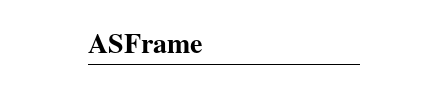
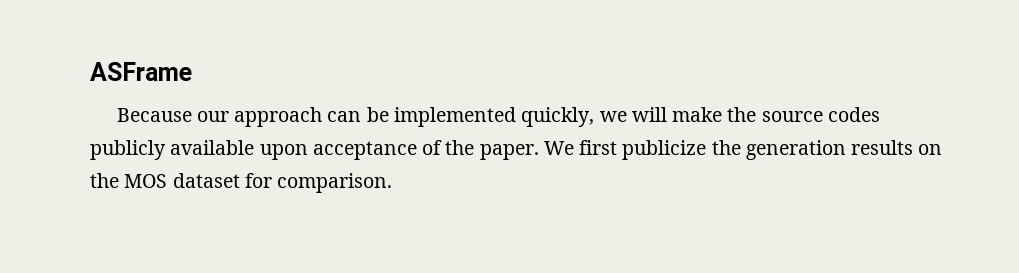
(202, 43) none -> [116,107,880,127] [90,140,943,160] [90,173,393,193] // Because our approach can be implemented quickly, we will make the source codes publicly available upon acceptance of the paper. We first publicize the generation results on the MOS dataset for comparison.

